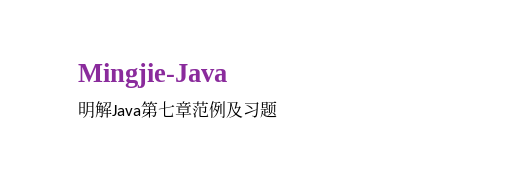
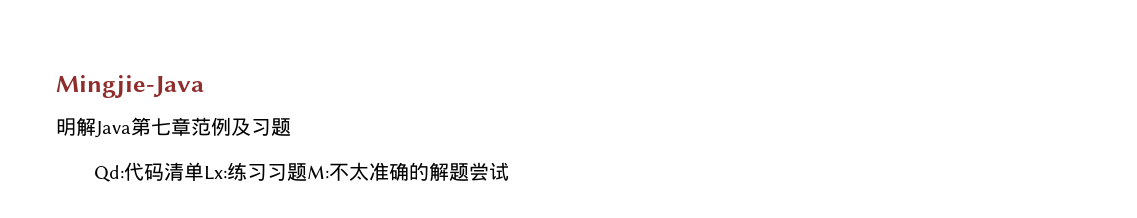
(277, 109) none -> [94,162,510,182] // Qd:代码清单Lx:练习习题M:不太准确的解题尝试

